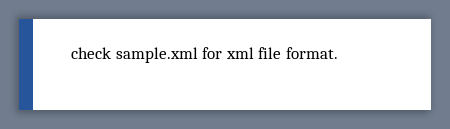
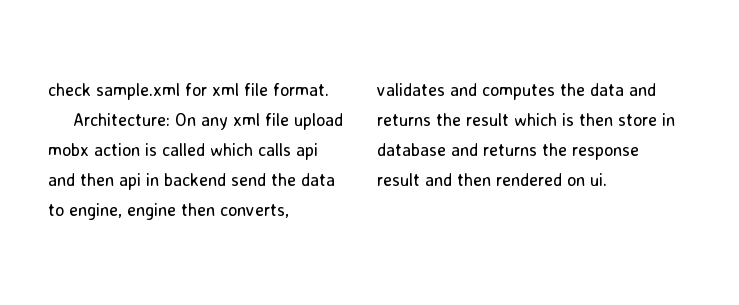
(338, 53) none -> [72,113,343,130] [48,143,318,160] [48,173,335,190] [48,203,289,220] [377,83,656,100] [377,113,675,126] [377,143,639,160] [377,173,607,186] // Architecture: On any xml file upload mobx action is called which calls api and then api in backend send the data to engine, engine then converts, validates and computes the data and returns the result which is then store in database and returns the response result and then rendered on ui.

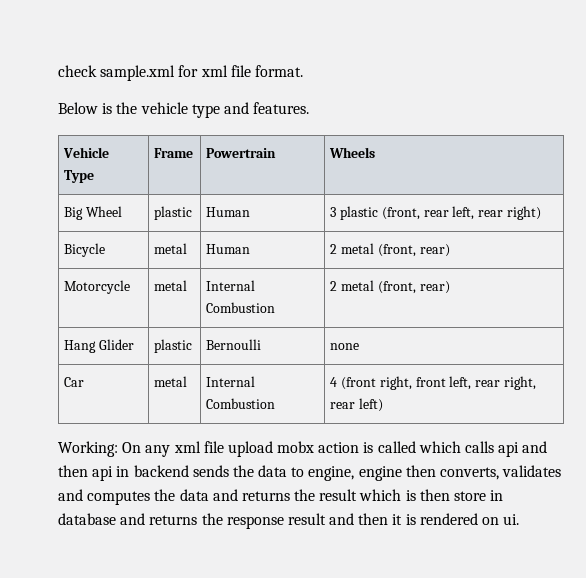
[72,113,170,126] Architecture: -> [58,102,310,118] [63,147,110,158] [64,170,95,183] [154,148,194,158] [206,148,277,158] [329,147,376,158] [64,206,123,220] [154,206,193,220] [206,207,251,217] [330,206,541,220] [64,243,106,257] [154,243,188,254] [206,244,251,254] [330,243,450,257] [64,280,131,294] [154,280,188,291] [206,280,256,291] [206,302,276,313] [330,280,450,294] [64,339,135,353] [154,339,193,353] [206,339,262,350] [330,343,360,350] [64,377,85,387] [154,376,188,387] [206,376,256,387] [206,398,276,409] [330,376,536,390] [330,398,384,412] [58,441,118,457] Below is the vehicle type and features. // Vehicle Type | Frame | Powertrain | Wheels // Big Wheel | plastic | Human | 3 plastic (front, rear left, rear right) // Bicycle | metal | Human | 2 metal (front, rear) // Motorcycle | metal | Internal Combustion | 2 metal (front, rear) // Hang Glider | plastic | Bernoulli | none // Car | metal | Internal Combustion | 4 (front right, front left, rear right, rear left) // Working:
[231,173,266,186] send -> [192,465,229,477] sends
(491, 179) none -> [392,514,416,525] it is

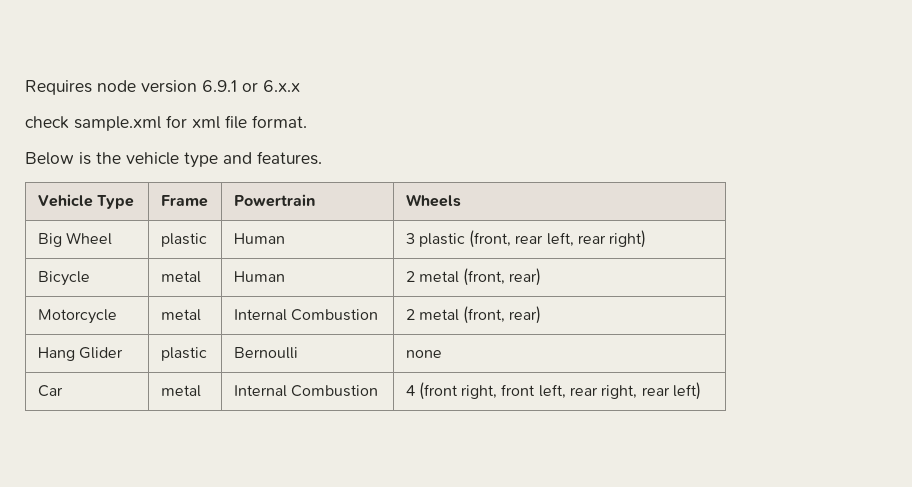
(58, 71) none -> [25,80,300,95] Requires node version 6.9.1 or 6.x.x //
[58,441,548,457] [58,465,562,481] [58,489,504,505] [58,513,520,529] // Working: On any xml file upload mobx action is called which calls api and then api in backend sends the data to engine, engine then converts, validates and computes the data and returns the result which is then store in database and returns the response result and then it is rendered on ui. -> (702, 391) none

